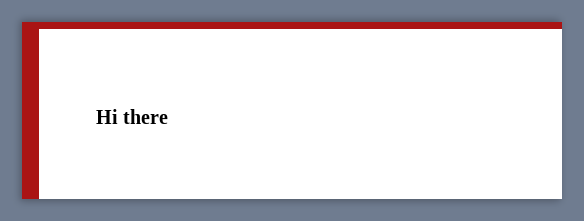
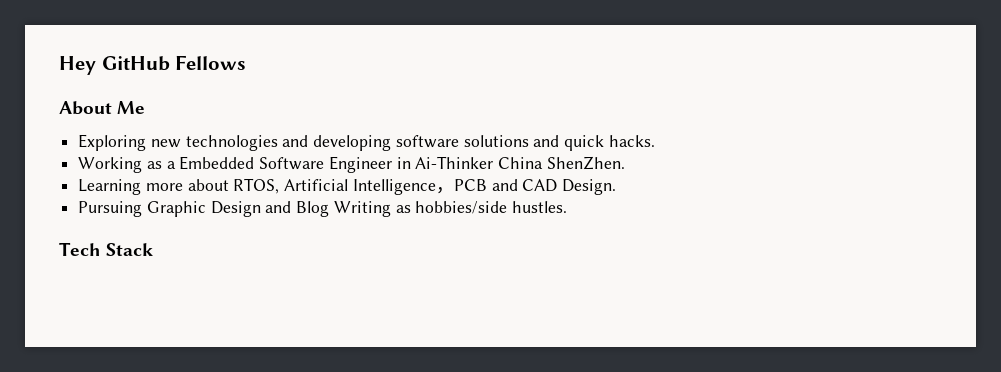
[96,109,169,124] Hi there -> [59,55,247,75] [59,101,146,115] [78,134,655,151] [78,156,625,173] [78,178,617,195] [78,201,568,217] [59,242,154,256] Hey GitHub Fellows // About Me // Exploring new technologies and developing software solutions and quick hacks. // Working as a Embedded Software Engineer in Ai-Thinker China ShenZhen. // Learning more about RTOS, Artificial Intelligence，PCB and CAD Design. // Pursuing Graphic Design and Blog Writing as hobbies/side hustles. // Tech Stack

